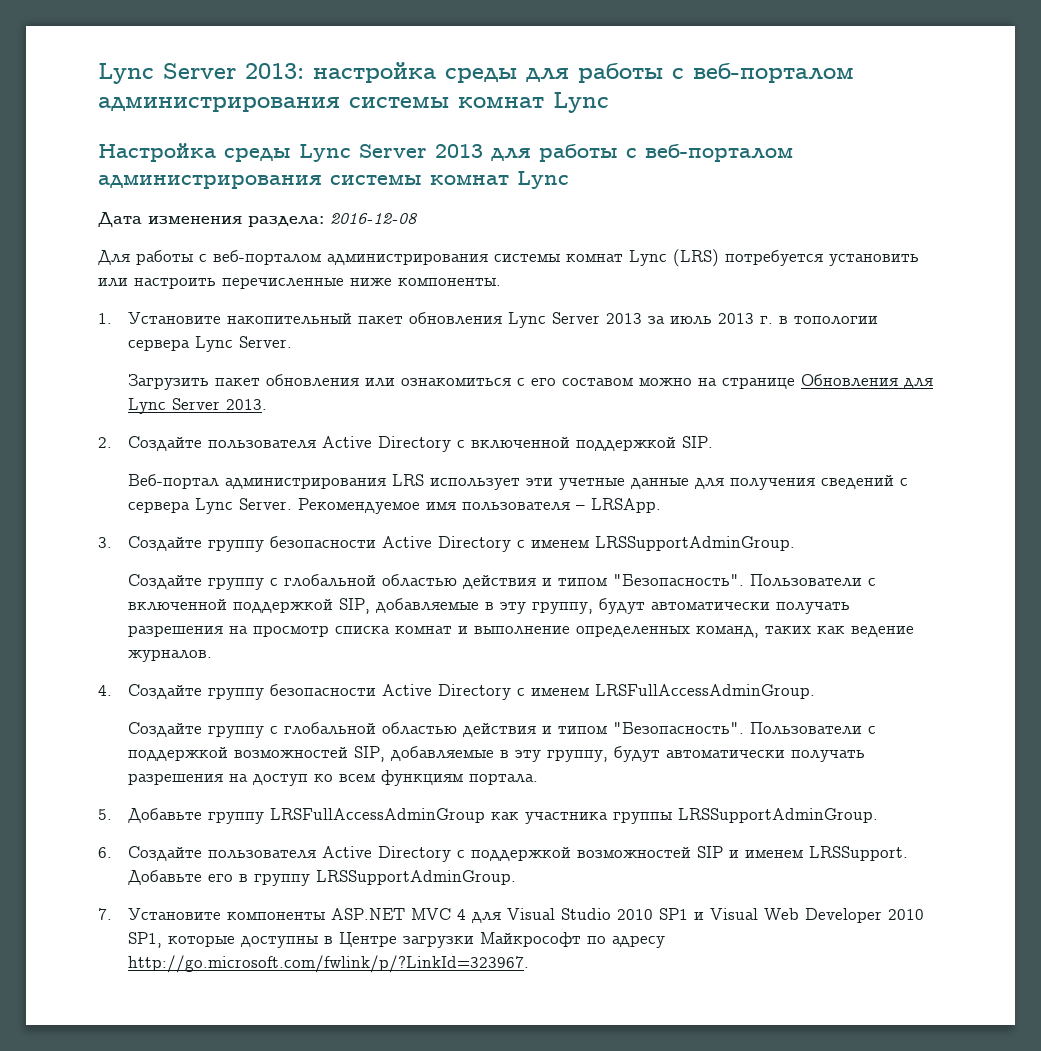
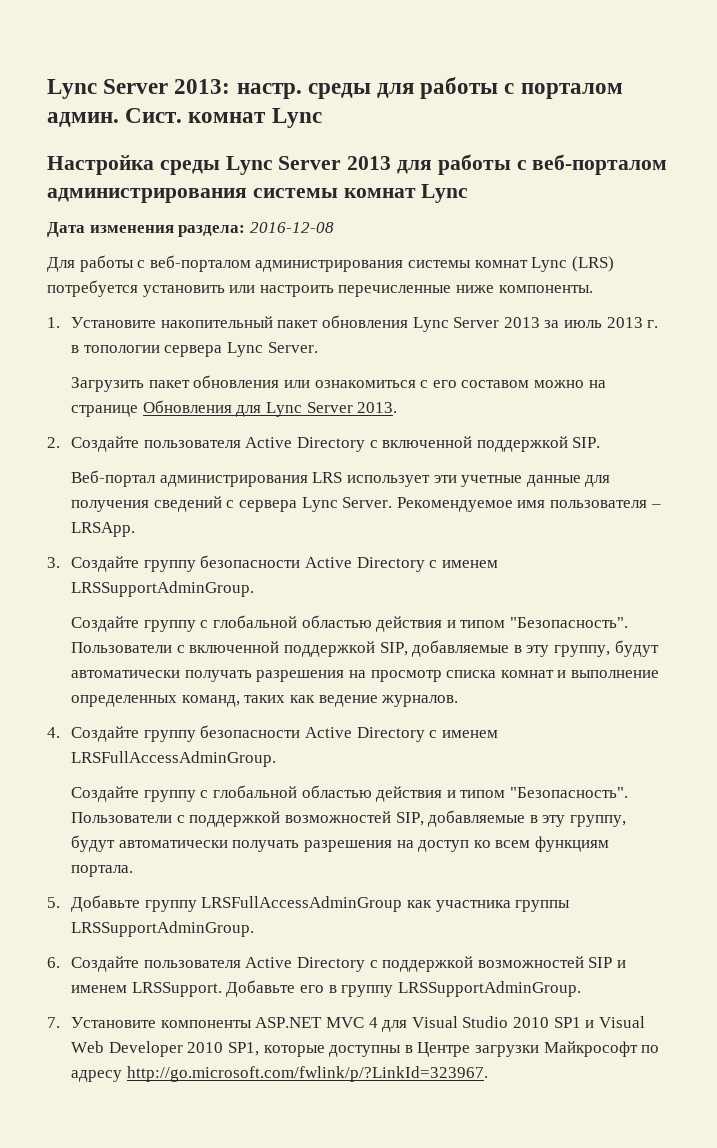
[313,62,436,83] настройка -> [236,83,302,99] настр.
[693,63,854,83] [98,97,449,112] веб-порталом администрирования системы -> [520,83,623,99] [47,108,183,127] порталом админ. Сист.

